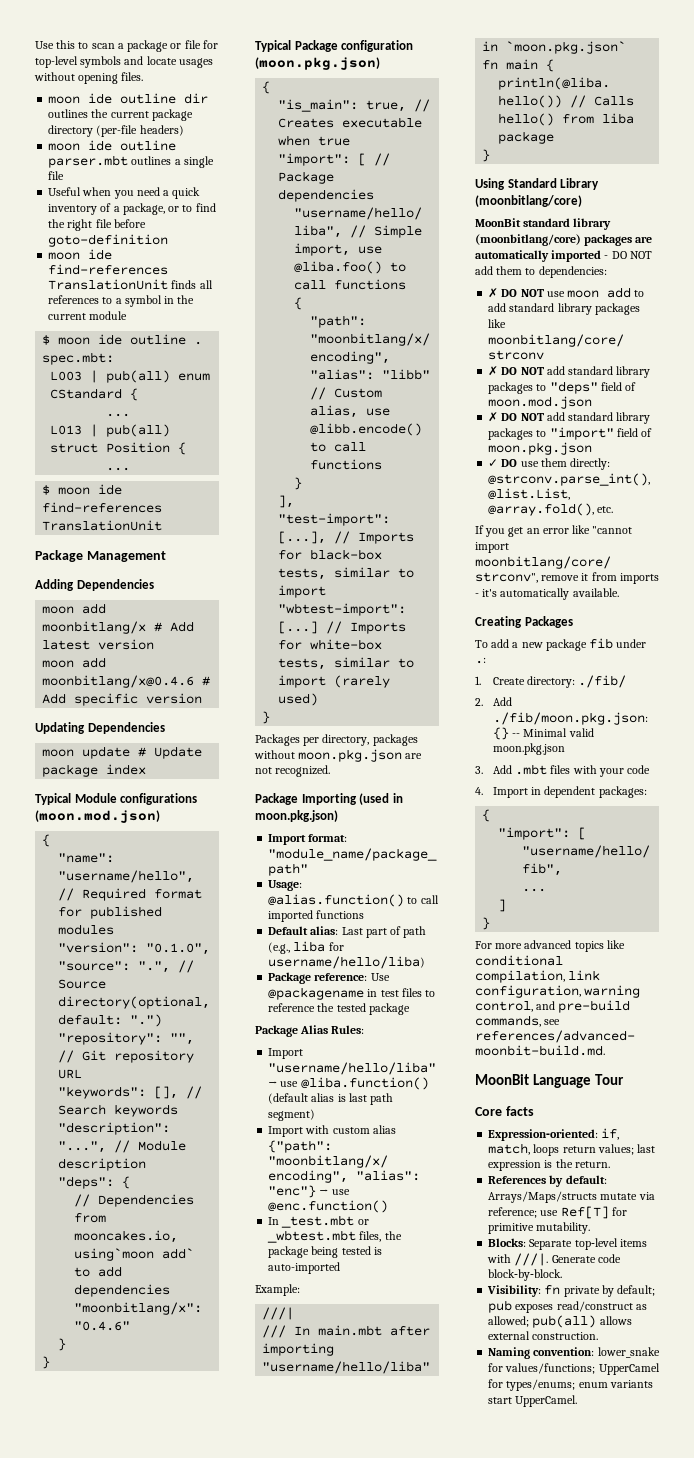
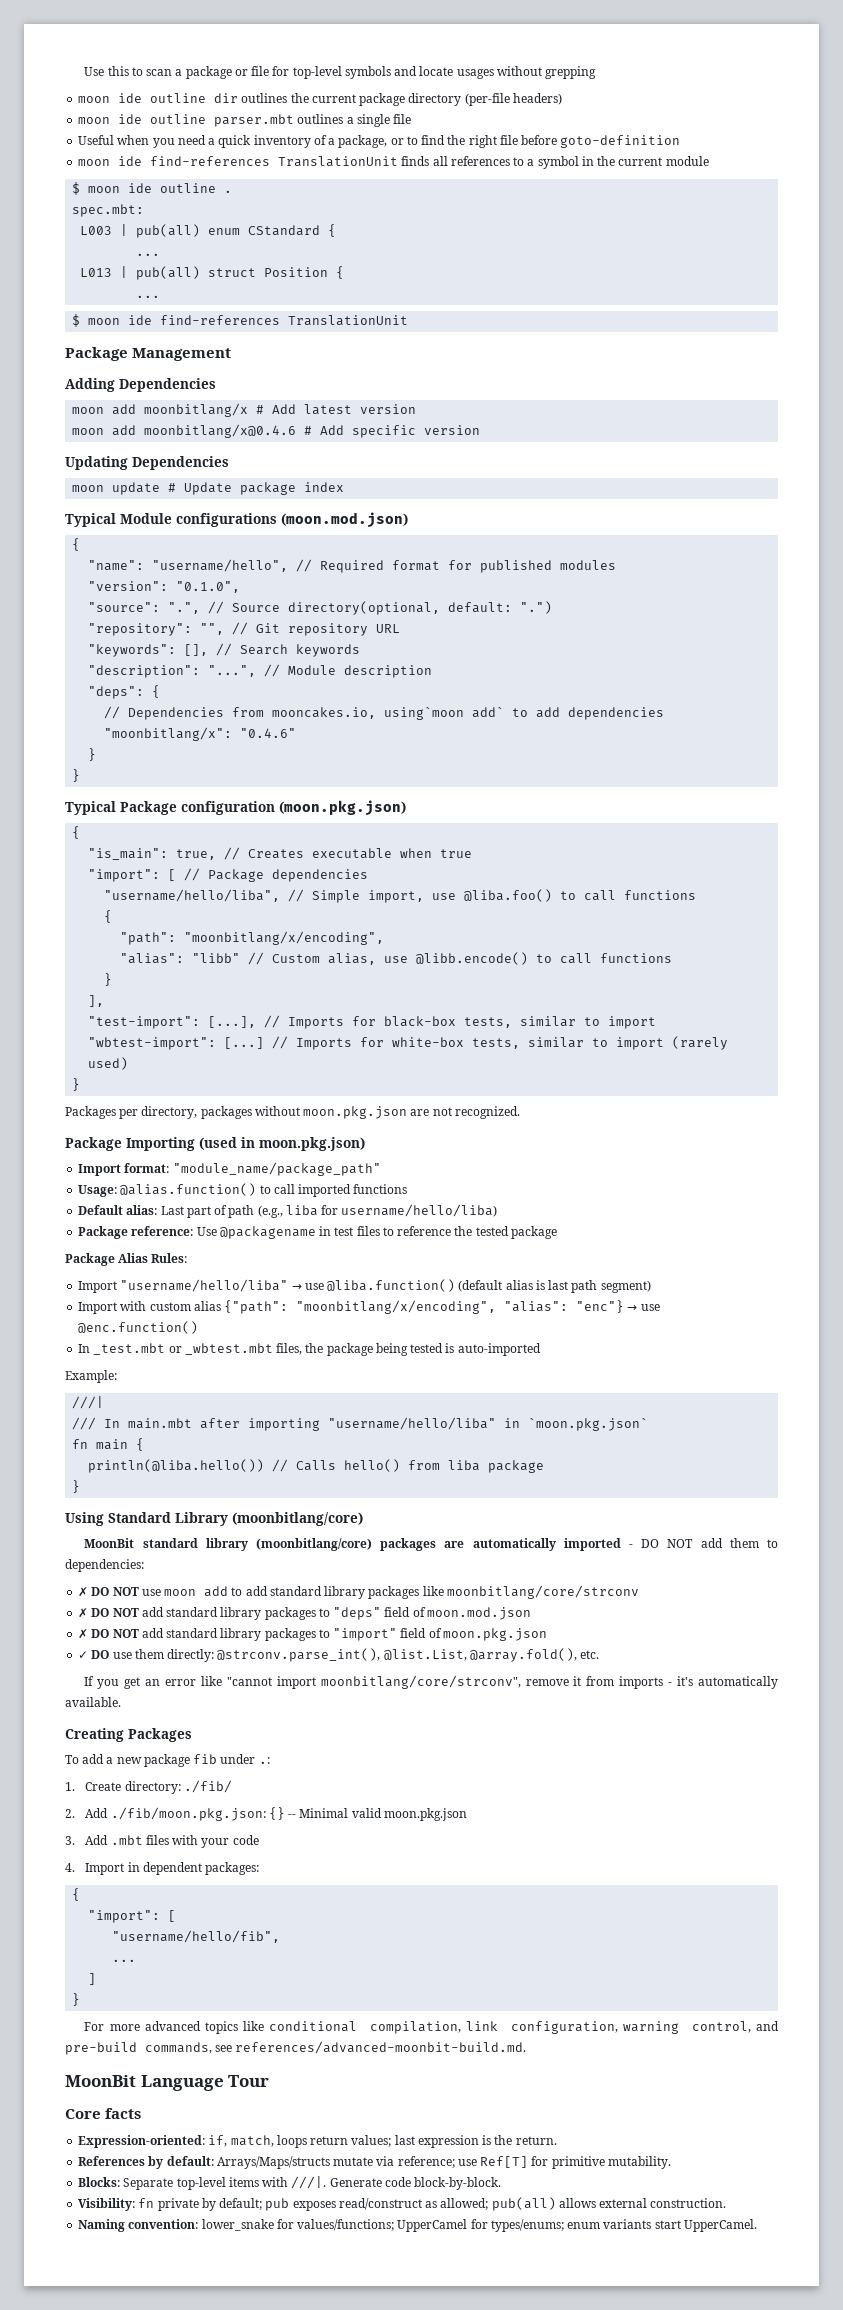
[78,72,144,84] opening files. -> [545,66,597,79] grepping

